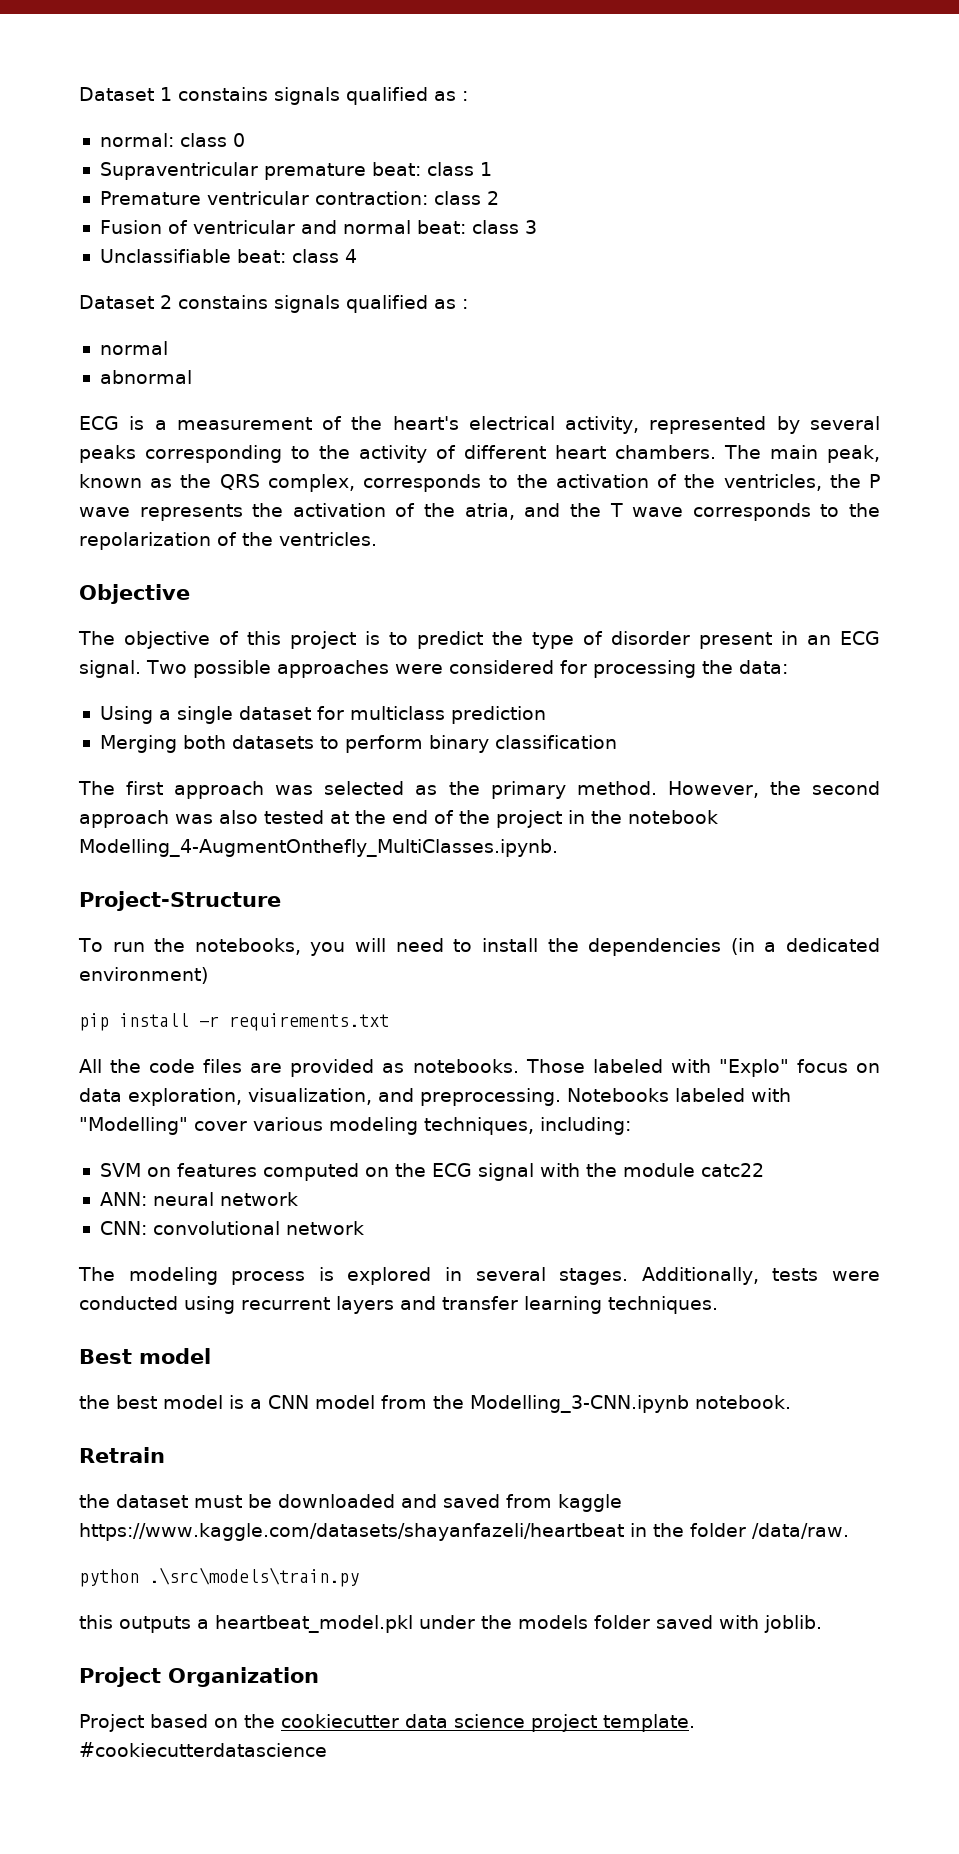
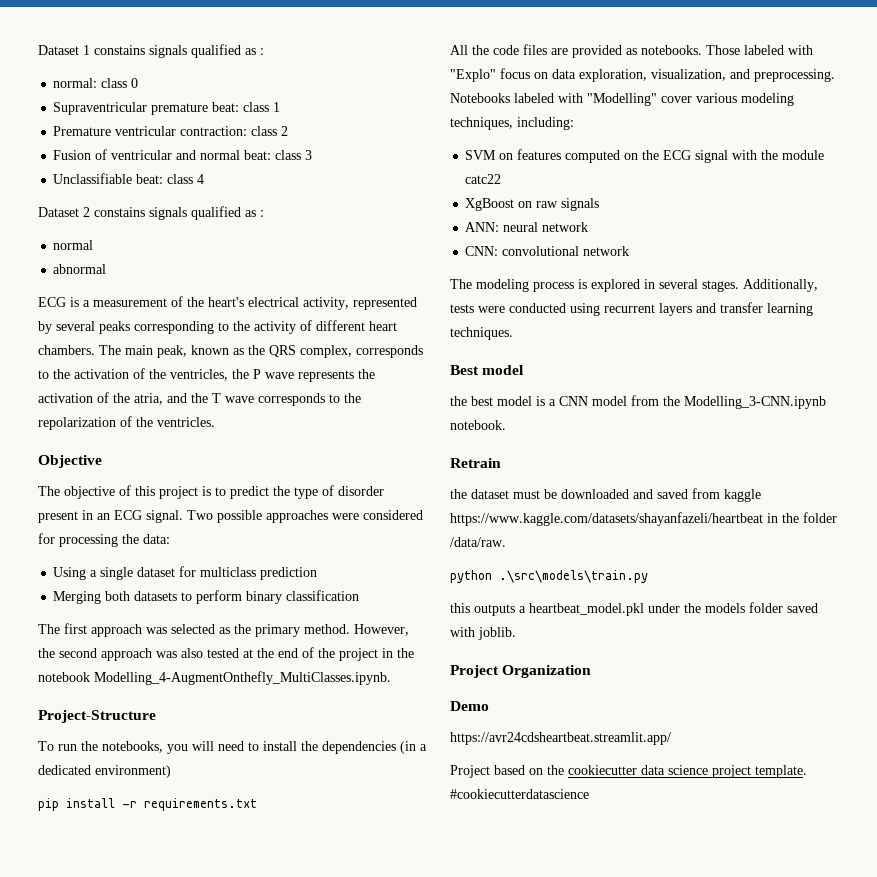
(764, 1170) none -> [465,198,600,211] // XgBoost on raw signals
(319, 1677) none -> [450,701,489,711] [450,732,671,745] // Demo // https://avr24cdsheartbeat.streamlit.app/

